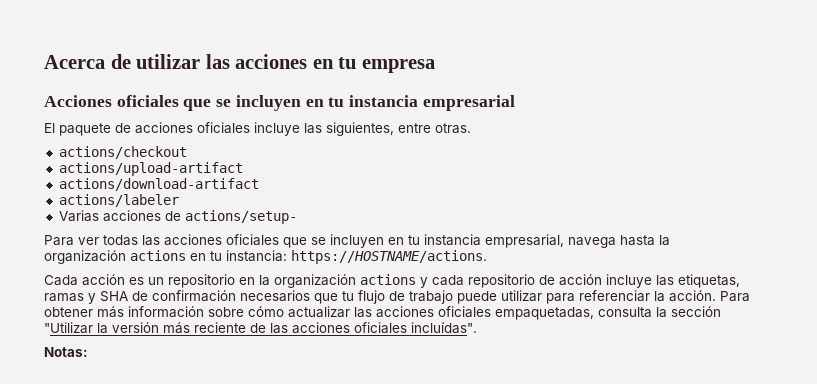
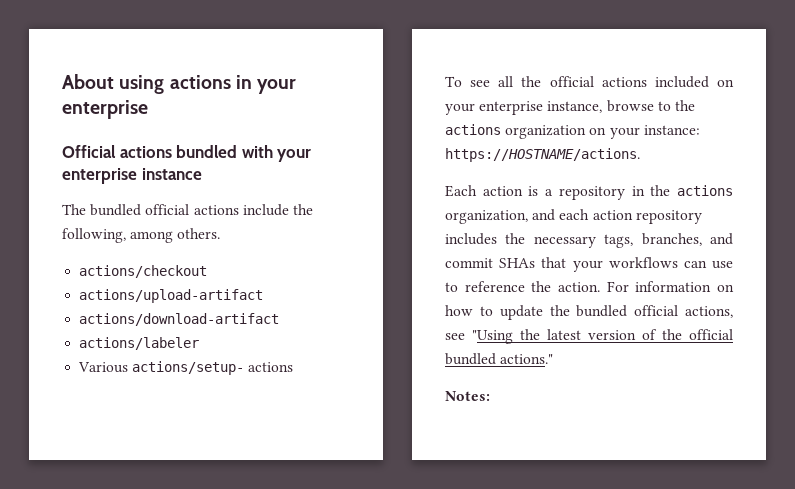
[44,54,435,73] [44,95,515,111] [44,122,471,136] [58,146,187,159] [58,162,243,176] [58,178,259,191] [58,194,179,207] [58,210,297,224] [44,234,670,248] [44,250,487,264] [44,274,740,288] [44,290,750,304] [44,306,721,320] [44,322,477,334] [44,347,88,357] Acerca de utilizar las acciones en tu empresa // Acciones oficiales que se incluyen en tu instancia empresarial // El paquete de acciones oficiales incluye las siguientes, entre otras. // actions/checkout // actions/upload-artifact // actions/download-artifact // actions/labeler // Varias acciones de actions/setup- // Para ver todas las acciones oficiales que se incluyen en tu instancia empresarial, navega hasta la organización actions en tu instancia: https://HOSTNAME/actions. // Cada acción es un repositorio en la organización actions y cada repositorio de acción incluye las etiquetas, ramas y SHA de confirmación necesarios que tu flujo de trabajo puede utilizar para referenciar la acción. Para obtener más información sobre cómo actualizar las acciones oficiales empaquetadas, consulta la sección "Utilizar la versión más reciente de las acciones oficiales incluídas". // Notas: -> [62,74,297,94] [62,100,148,119] [62,145,312,162] [62,168,202,184] [62,204,313,216] [62,228,221,243] [79,265,208,278] [79,289,264,303] [79,313,280,326] [79,337,200,350] [78,361,294,375] [445,76,734,88] [445,100,695,115] [445,124,700,139] [445,148,640,162] [445,185,733,200] [445,209,702,224] [445,233,733,248] [445,257,733,272] [445,281,734,292] [445,305,733,320] [445,329,733,344] [445,353,554,365] [445,391,490,401] About using actions in your enterprise // Official actions bundled with your enterprise instance // The bundled official actions include the following, among others. // actions/checkout // actions/upload-artifact // actions/download-artifact // actions/labeler // Various actions/setup- actions // To see all the official actions included on your enterprise instance, browse to the actions organization on your instance: https://HOSTNAME/actions. // Each action is a repository in the actions organization, and each action repository includes the necessary tags, branches, and commit SHAs that your workflows can use to reference the action. For information on how to update the bundled official actions, see "Using the latest version of the official bundled actions." // Notes:

